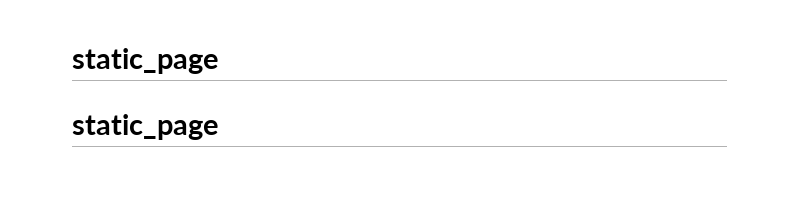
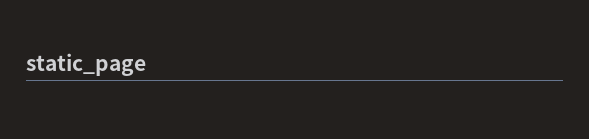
[72,48,218,74] [72,114,218,140] static_page // static_page -> [26,53,146,76] static_page

